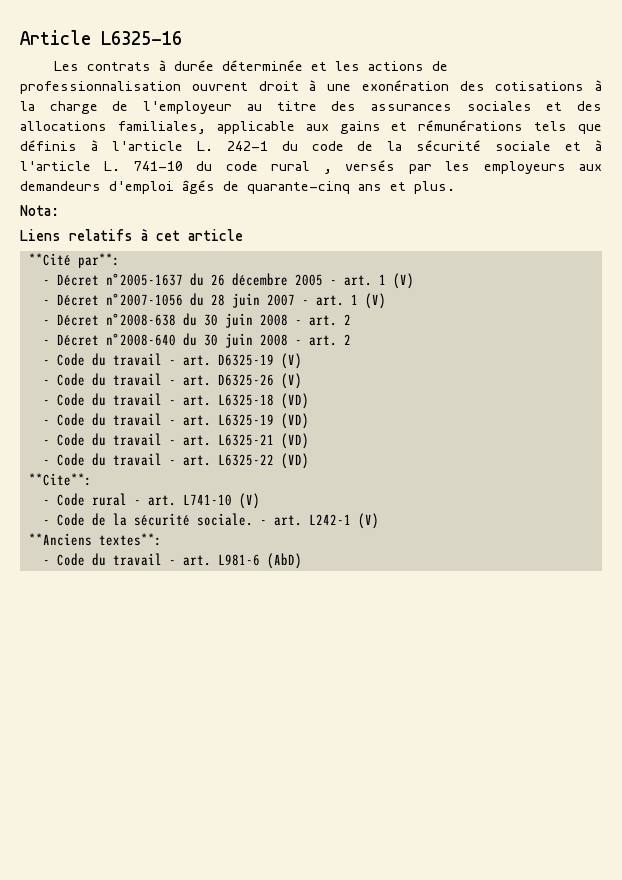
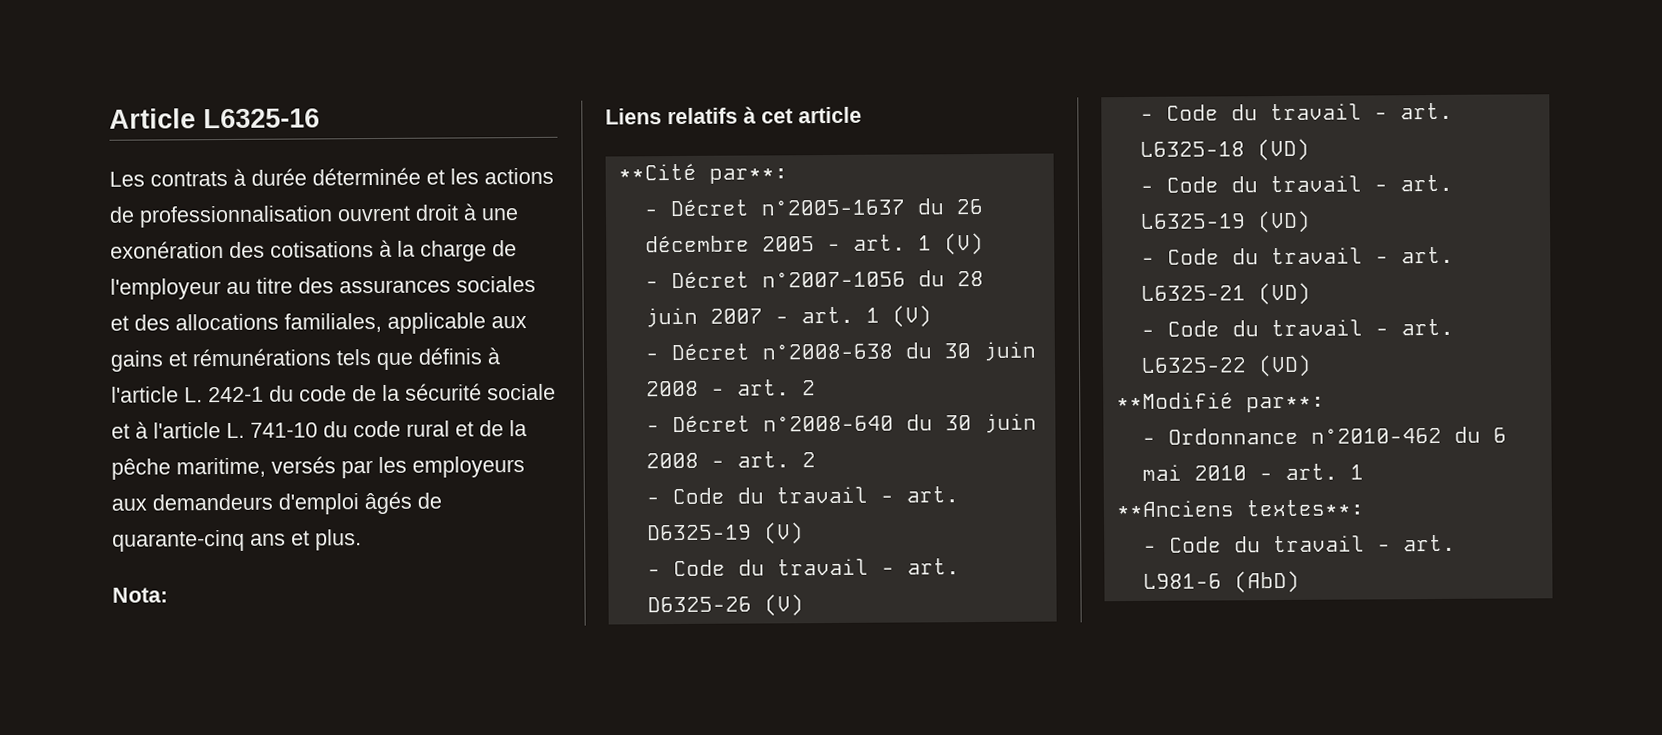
[323,169,332,174] , -> [455,420,527,437] [111,457,266,480] et de la pêche maritime,
[28,473,92,486] [42,493,260,509] [42,513,379,529] **Cite**: // - Code rural - art. L741-10 (V) // - Code de la sécurité sociale. - art. L242-1 (V) -> [1115,391,1325,413] [1141,426,1507,445] [1141,463,1364,481] **Modifié par**: // - Ordonnance n°2010-462 du 6 mai 2010 - art. 1

